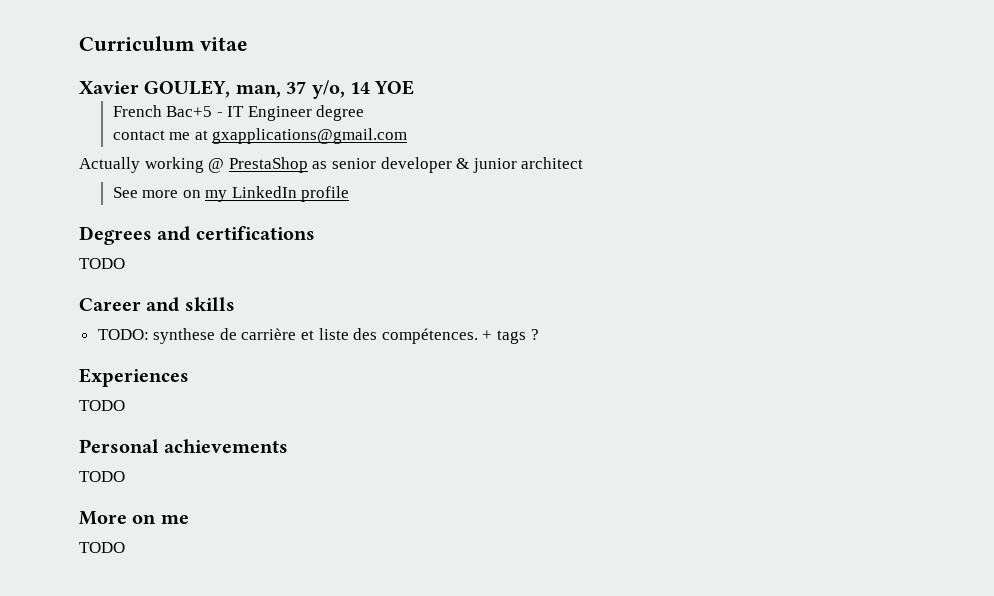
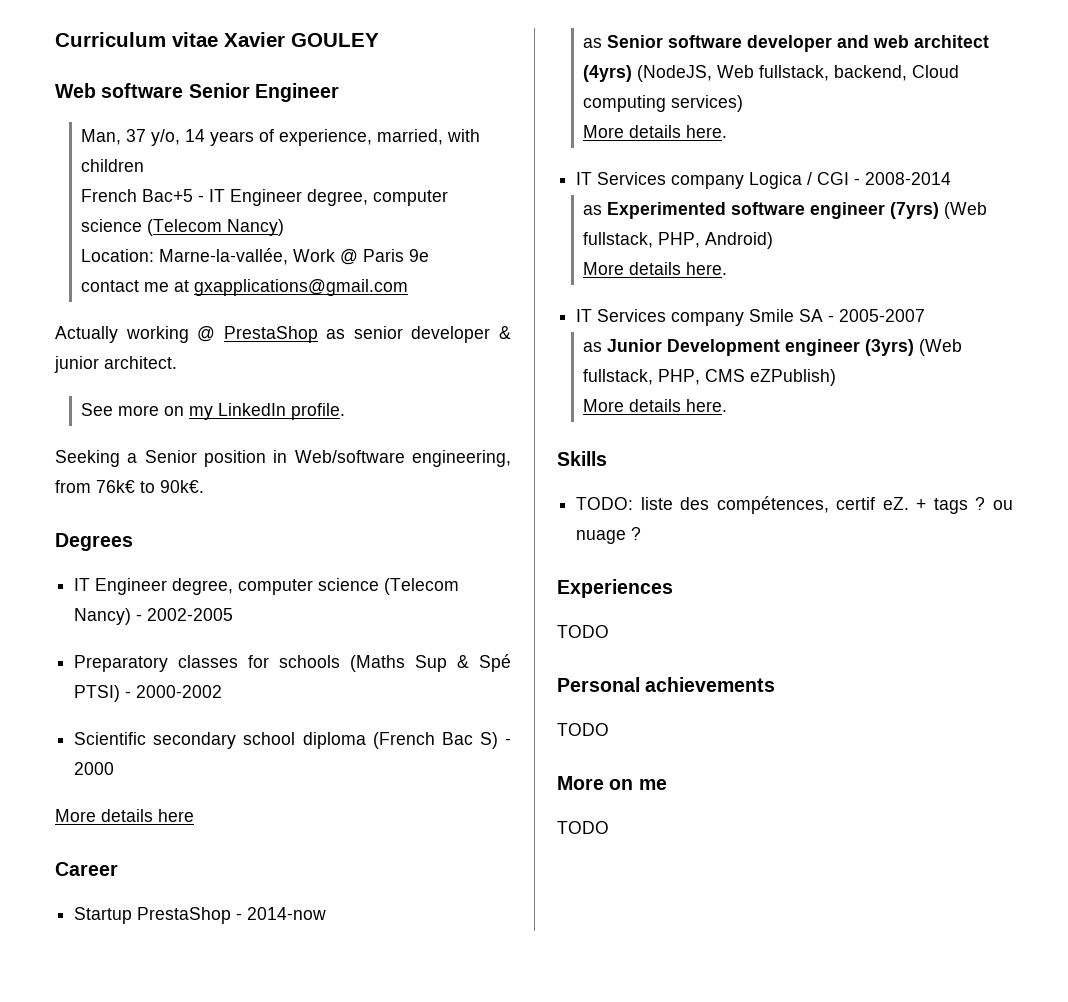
[79,80,415,99] // Xavier GOULEY, man, 37 y/o, 14 YOE -> [224,32,379,47] [55,83,339,102] [81,129,481,146] [81,159,145,172] Xavier GOULEY // Web software Senior Engineer // Man, 37 y/o, 14 years of experience, married, with children
[316,105,365,121] degree -> [307,189,449,206] [81,219,285,236] [81,248,430,265] degree, computer science (Telecom Nancy) // Location: Marne-la-vallée, Work @ Paris 9e
[521,157,584,169] architect -> [104,356,177,369] architect.
[301,186,350,202] [79,226,315,245] [79,258,125,269] [79,297,235,312] [97,328,478,344] profile // Degrees and certifications // TODO // Career and skills // TODO: synthese de carrière et liste des compétences. -> [291,403,346,420] [55,450,511,467] [55,480,204,493] [55,533,133,551] [74,578,460,595] [74,608,234,625] [74,654,512,672] [74,685,223,702] [74,732,511,749] [74,762,115,775] [55,809,194,822] [55,862,118,876] [74,907,327,924] [583,35,990,52] [583,65,960,82] [583,95,744,112] [583,125,728,138] [576,172,952,189] [583,202,988,219] [583,232,774,249] [583,262,728,275] [576,309,926,326] [583,339,963,356] [583,369,837,386] [583,399,728,412] [557,451,607,466] [576,496,909,514] profile. // Seeking a Senior position in Web/software engineering, from 76k€ to 90k€. // Degrees // IT Engineer degree, computer science (Telecom Nancy) - 2002-2005 // Preparatory classes for schools (Maths Sup & Spé PTSI) - 2000-2002 // Scientific secondary school diploma (French Bac S) - 2000 // More details here // Career // Startup PrestaShop - 2014-now // as Senior software developer and web architect (4yrs) (NodeJS, Web fullstack, backend, Cloud computing services) // More details here. // IT Services company Logica / CGI - 2008-2014 // as Experimented software engineer (7yrs) (Web fullstack, PHP, Android) // More details here. // IT Services company Smile SA - 2005-2007 // as Junior Development engineer (3yrs) (Web fullstack, PHP, CMS eZPublish) // More details here. // Skills // TODO: liste des compétences, certif eZ.
(539, 334) none -> [993,500,1013,510] [576,527,642,544] ou nuage ?

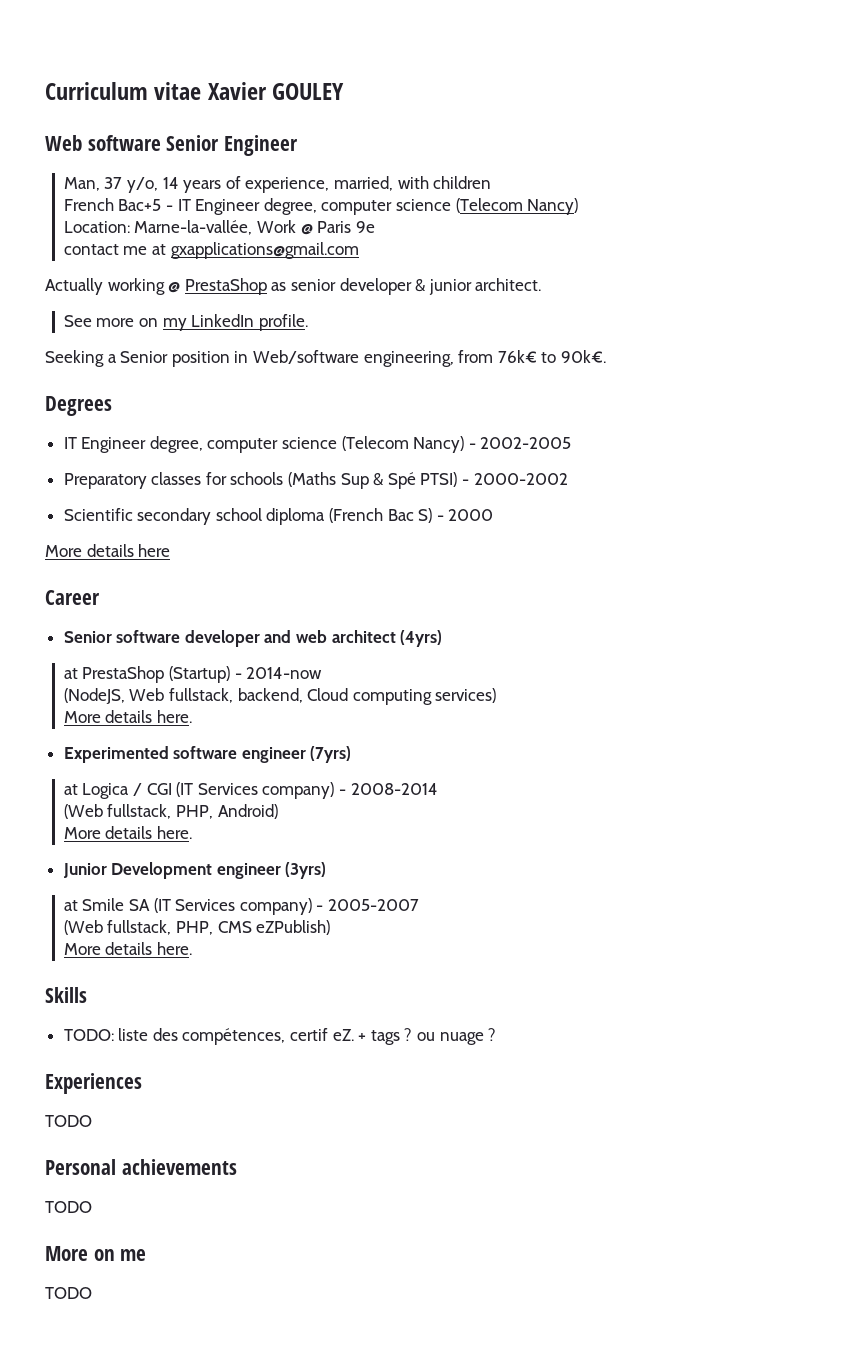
[74,907,327,924] [583,38,603,48] Startup PrestaShop - 2014-now // as -> (100, 597) none
(633, 73) none -> [63,666,323,683] // at PrestaShop (Startup) - 2014-now //
[576,172,952,189] [583,202,940,219] IT Services company Logica / CGI - 2008-2014 // as Experimented software engineer (7yrs) -> [63,746,352,763] [63,782,438,799] Experimented software engineer (7yrs) // at Logica / CGI (IT Services company) - 2008-2014 //
[576,309,926,326] [583,339,915,356] IT Services company Smile SA - 2005-2007 // as Junior Development engineer (3yrs) -> [62,862,327,879] [63,898,419,915] Junior Development engineer (3yrs) // at Smile SA (IT Services company) - 2005-2007 //

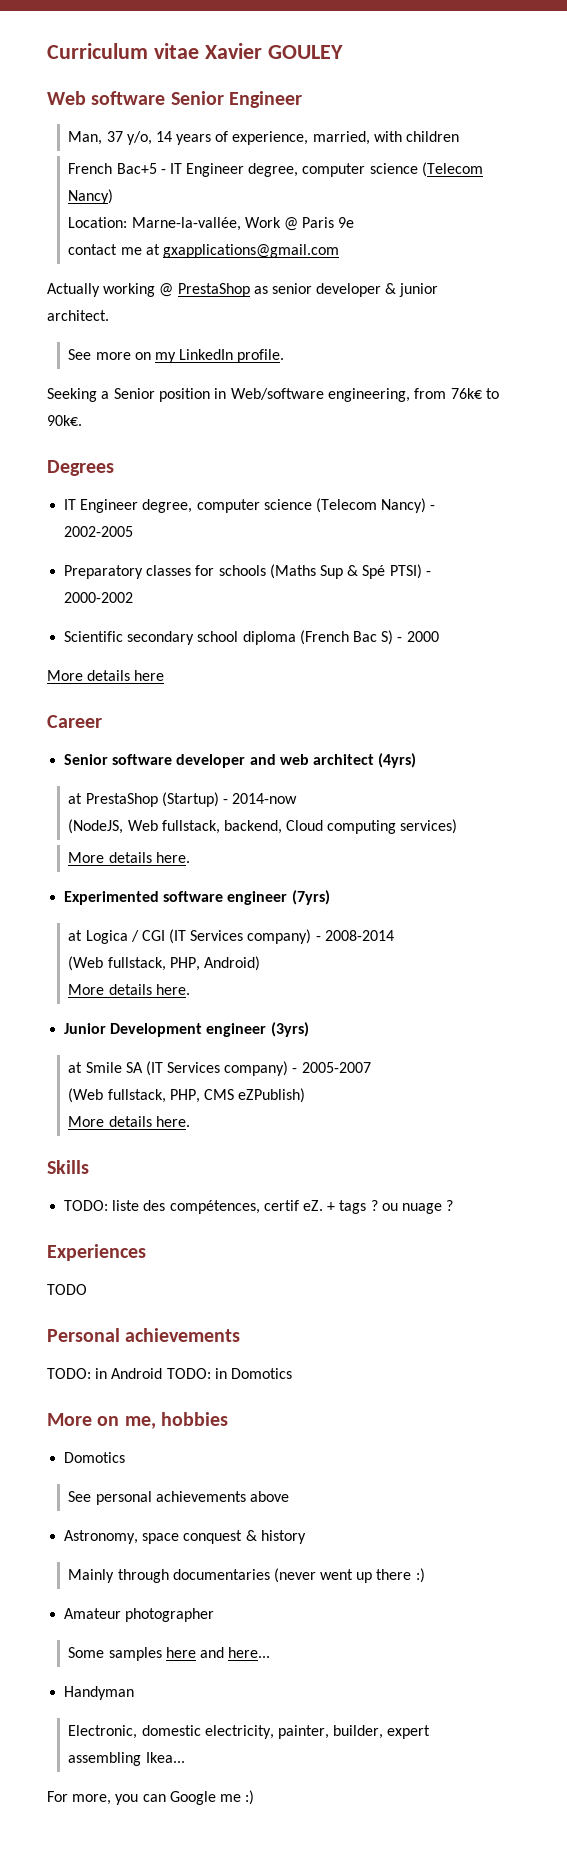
[45,1201,92,1213] [45,1246,147,1261] [45,1287,92,1299] TODO // More on me // TODO -> [47,1368,292,1379] [47,1412,228,1429] [64,1452,126,1463] [68,1491,289,1505] [64,1530,306,1544] [68,1568,425,1583] [64,1608,215,1622] [68,1647,271,1661] [64,1686,135,1700] [68,1725,431,1739] [68,1752,185,1766] [47,1790,255,1805] TODO: in Android TODO: in Domotics // More on me, hobbies // Domotics // See personal achievements above // Astronomy, space conquest & history // Mainly through documentaries (never went up there :) // Amateur photographer // Some samples here and here... // Handyman // Electronic, domestic electricity, painter, builder, expert assembling Ikea... // For more, you can Google me :)

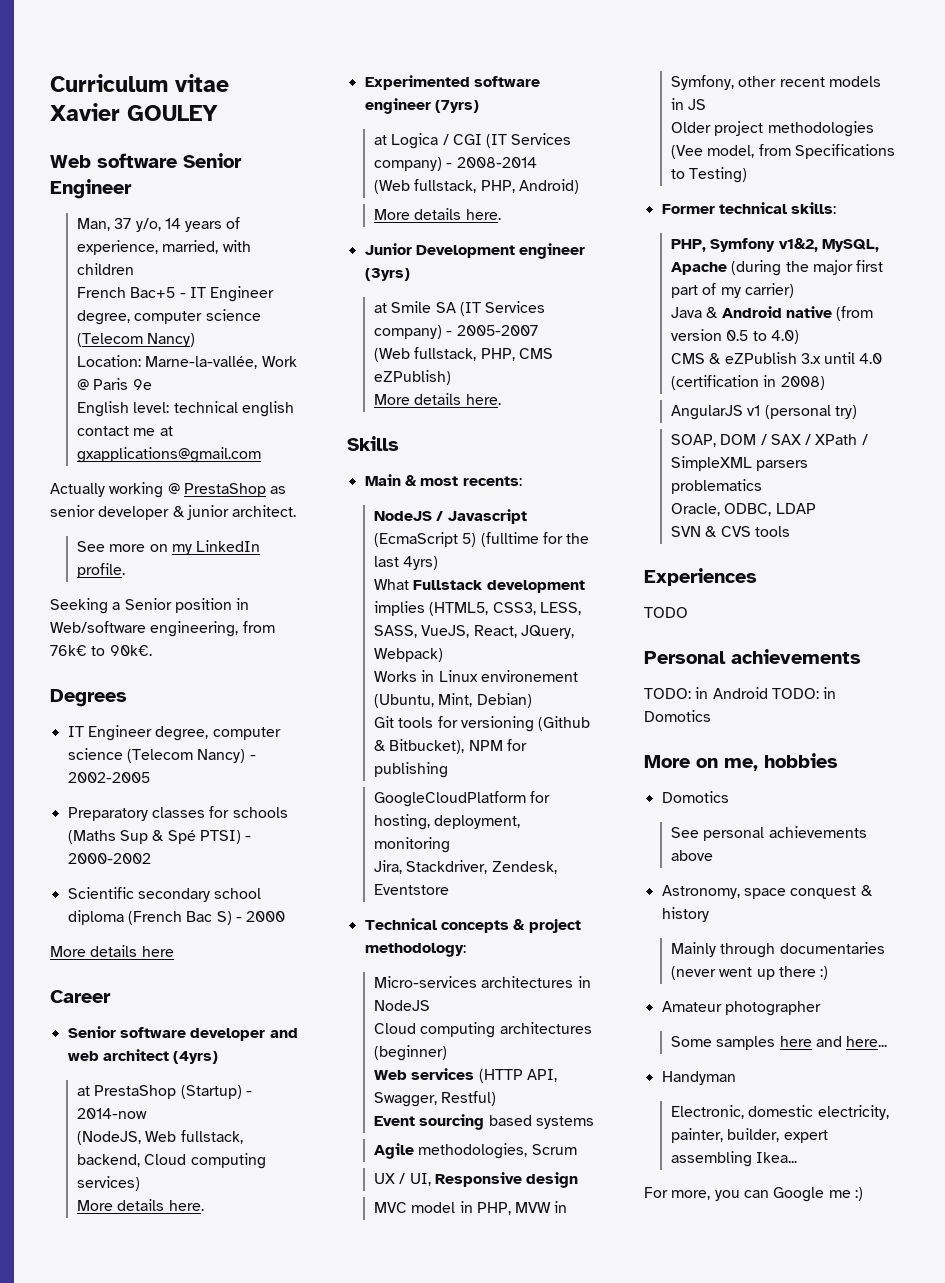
(355, 222) none -> [76,401,294,417] English level: technical english
[64,1200,454,1214] TODO: liste des compétences, certif eZ. + tags ? ou nuage ? -> [364,474,522,486] [373,509,527,524] [373,532,590,547] [373,556,439,570] [373,579,585,593] [373,601,581,616] [373,625,574,639] [373,648,443,662] [373,670,578,682] [373,693,532,708] [373,716,591,732] [373,739,527,754] [373,762,448,778] [373,791,551,807] [373,814,521,830] [373,837,450,853] [373,860,557,874] [373,884,449,895] [364,918,581,933] [364,943,466,957] [373,976,591,988] [373,1000,430,1011] [373,1022,592,1038] [373,1045,447,1061] [373,1068,557,1083] [373,1091,497,1107] [373,1114,594,1130] [373,1143,577,1159] [373,1172,579,1188] [373,1201,568,1215] [670,75,881,90] [670,98,707,110] [670,121,874,137] [670,144,895,159] [670,167,748,183] [661,202,837,214] [670,238,879,252] [670,260,884,276] [670,283,794,298] [670,306,874,321] [670,329,799,344] [670,352,883,364] [670,375,825,390] [670,405,857,420] [670,434,868,447] [670,456,809,471] [670,479,762,494] [670,503,816,516] [670,526,790,537] Main & most recents: // NodeJS / Javascript (EcmaScript 5) (fulltime for the last 4yrs) // What Fullstack development implies (HTML5, CSS3, LESS, SASS, VueJS, React, JQuery, Webpack) // Works in Linux environement (Ubuntu, Mint, Debian) // Git tools for versioning (Github & Bitbucket), NPM for publishing // GoogleCloudPlatform for hosting, deployment, monitoring // Jira, Stackdriver, Zendesk, Eventstore // Technical concepts & project methodology: // Micro-services architectures in NodeJS // Cloud computing architectures (beginner) // Web services (HTTP API, Swagger, Restful) // Event sourcing based systems // Agile methodologies, Scrum // UX / UI, Responsive design // MVC model in PHP, MVW in Symfony, other recent models in JS // Older project methodologies (Vee model, from Specifications to Testing) // Former technical skills: // PHP, Symfony v1&2, MySQL, Apache (during the major first part of my carrier) // Java & Android native (from version 0.5 to 4.0) // CMS & eZPublish 3.x until 4.0 (certification in 2008) // AngularJS v1 (personal try) // SOAP, DOM / SAX / XPath / SimpleXML parsers problematics // Oracle, ODBC, LDAP // SVN & CVS tools

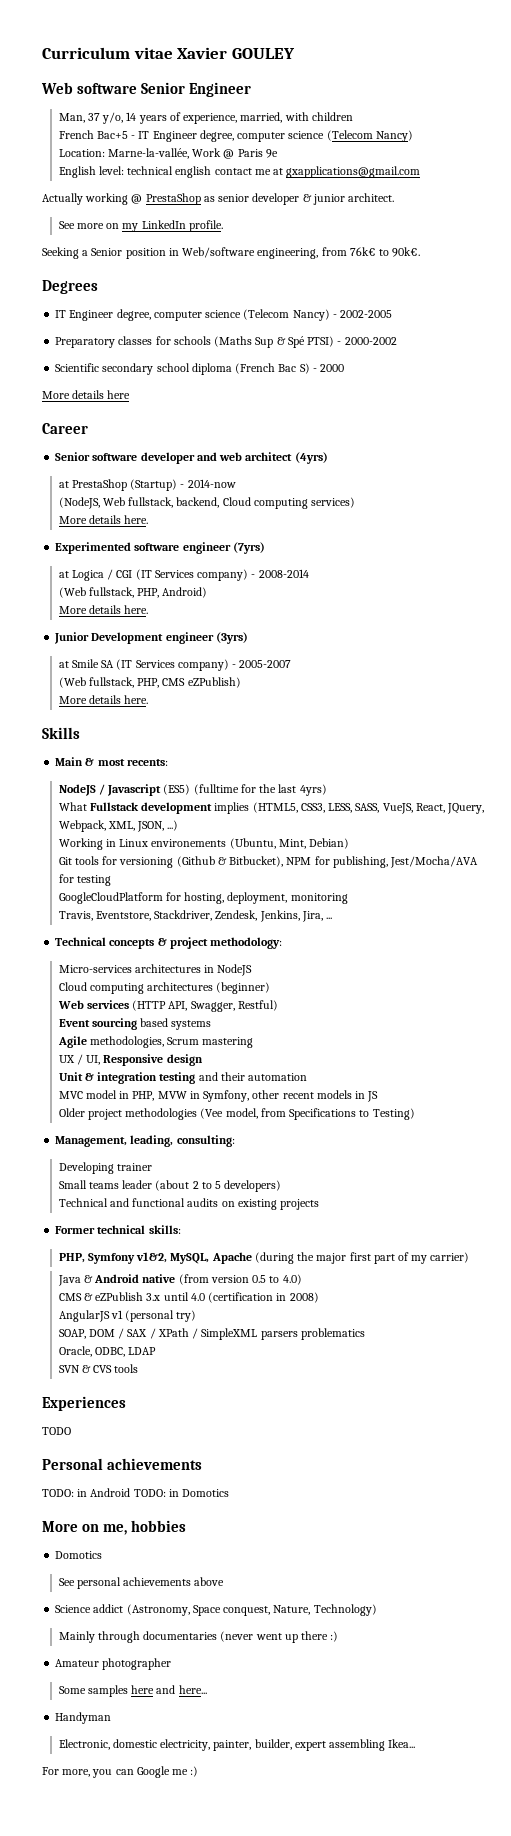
[373,532,477,547] (EcmaScript 5) -> [163,784,191,795] (ES5)
[373,648,443,662] [373,671,417,682] Webpack) // Works -> [58,820,179,832] [58,838,103,850] Webpack, XML, JSON, ...) // Working
[480,670,578,682] environement -> [151,839,227,847] environements
[373,762,448,778] publishing -> [332,856,479,868] [58,874,111,886] publishing, Jest/Mocha/AVA for testing
[373,860,557,874] [373,884,449,895] Jira, Stackdriver, Zendesk, Eventstore -> [58,910,333,922] Travis, Eventstore, Stackdriver, Zendesk, Jenkins, Jira, ...
(577, 1149) none -> [202,1037,254,1048] mastering
(579, 1180) none -> [58,1072,308,1084] // Unit & integration testing and their automation
(748, 175) none -> [55,1135,235,1147] [58,1162,152,1174] [58,1180,282,1192] [58,1198,320,1210] // Management, leading, consulting: // Developing trainer // Small teams leader (about 2 to 5 developers) // Technical and functional audits on existing projects
[661,885,873,899] [661,907,709,922] Astronomy, space conquest & history -> [55,1604,377,1616] Science addict (Astronomy, Space conquest, Nature, Technology)

